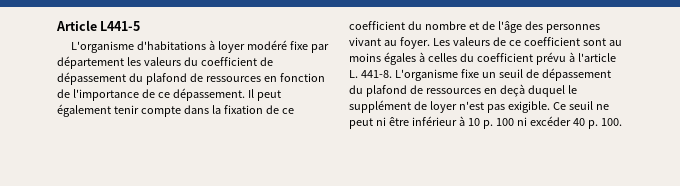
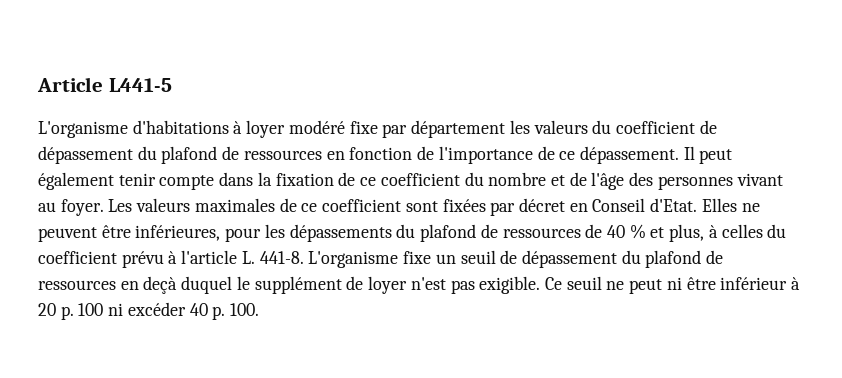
(490, 41) none -> [194,198,275,212] maximales
[608,40,622,46] [349,52,416,65] au moins égales -> [442,198,760,216] [38,224,705,242] fixées par décret en Conseil d'Etat. Elles ne peuvent être inférieures, pour les dépassements du plafond de ressources de 40 % et plus,
[467,118,480,126] 10 -> [38,303,56,316] 20

